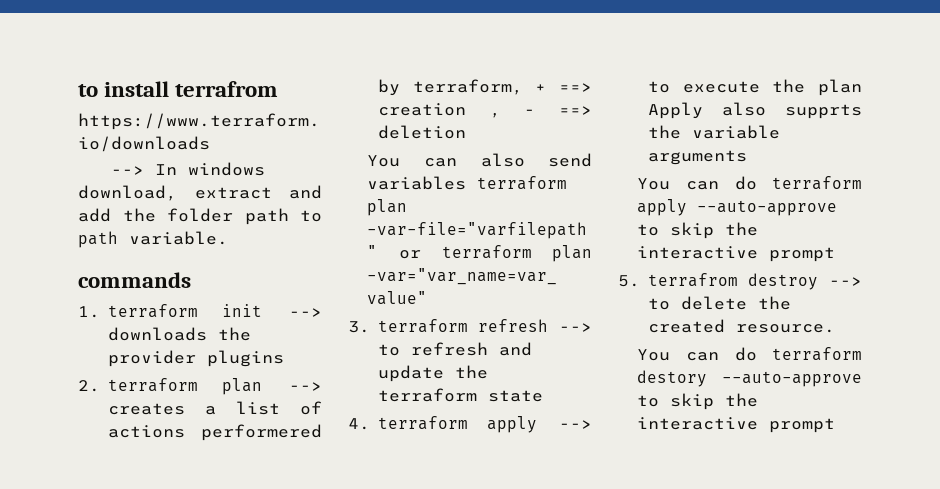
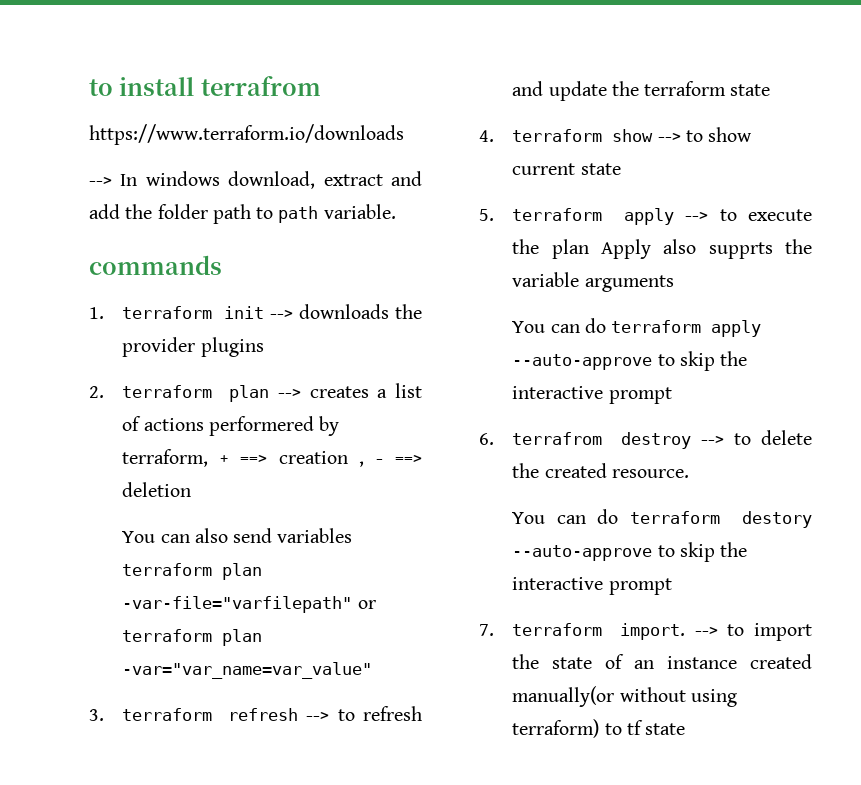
(468, 423) none -> [612,127,753,142] [512,163,621,175] [479,208,603,221] show --> to show current state // 5. terraform
[618,275,640,287] 5. -> [479,433,494,445] 6.
(836, 425) none -> [479,623,812,641] [512,654,812,669] [512,686,737,707] [512,719,686,738] // 7. terraform import. --> to import the state of an instance created manually(or without using terraform) to tf state

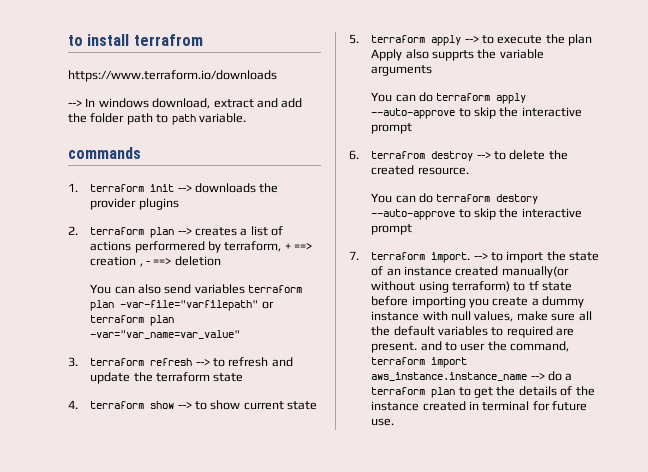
(686, 729) none -> [371,296,585,308] [371,311,592,322] [371,326,575,338] [371,341,570,353] [371,357,468,368] [371,371,573,381] [371,386,595,398] [371,401,588,411] [371,418,395,426] before importing you create a dummy instance with null values, make sure all the default variables to required are present. and to user the command, terraform import aws_instance.instance_name --> do a terraform plan to get the details of the instance created in terminal for future use.

